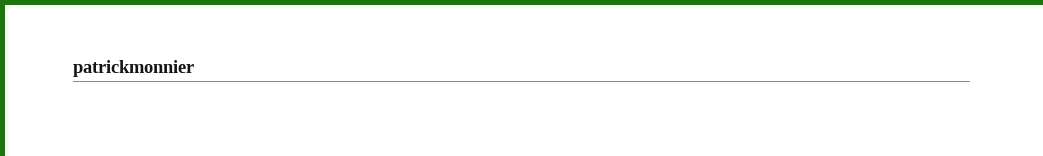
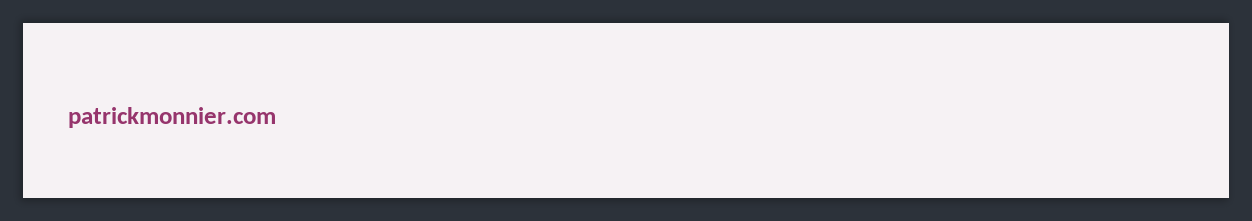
[73,60,194,77] patrickmonnier -> [68,107,276,128] patrickmonnier.com

